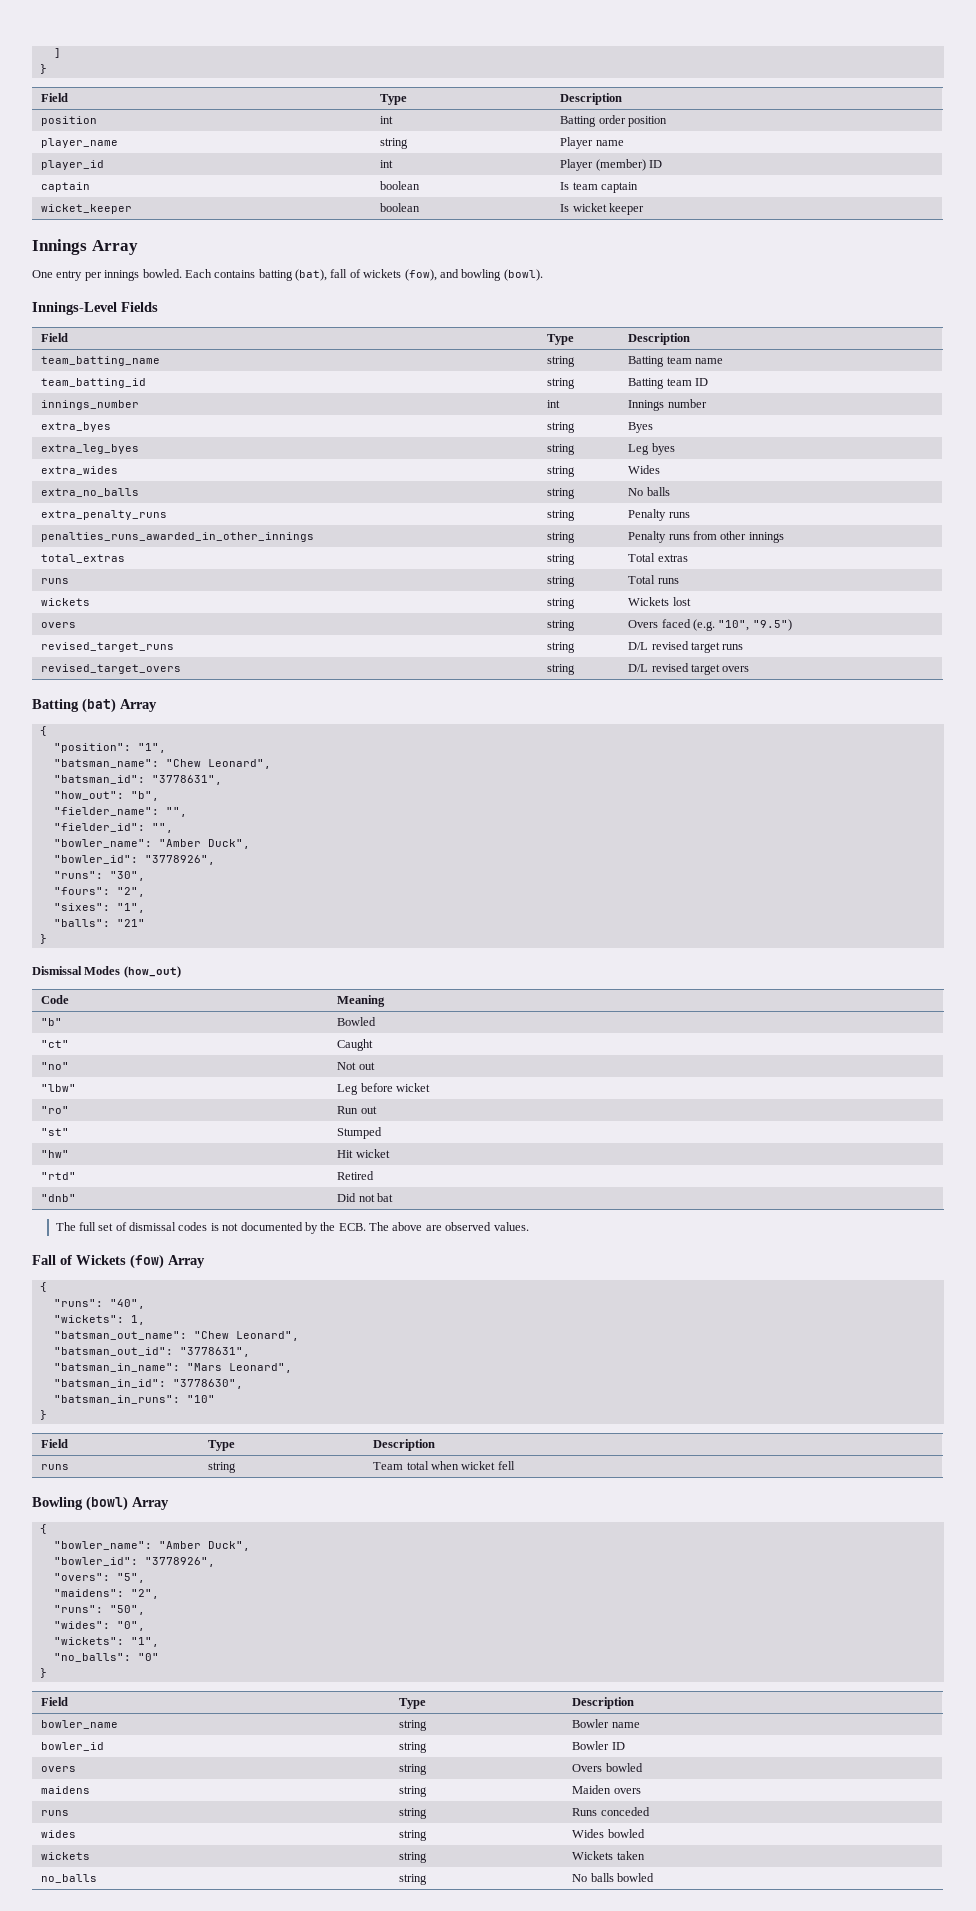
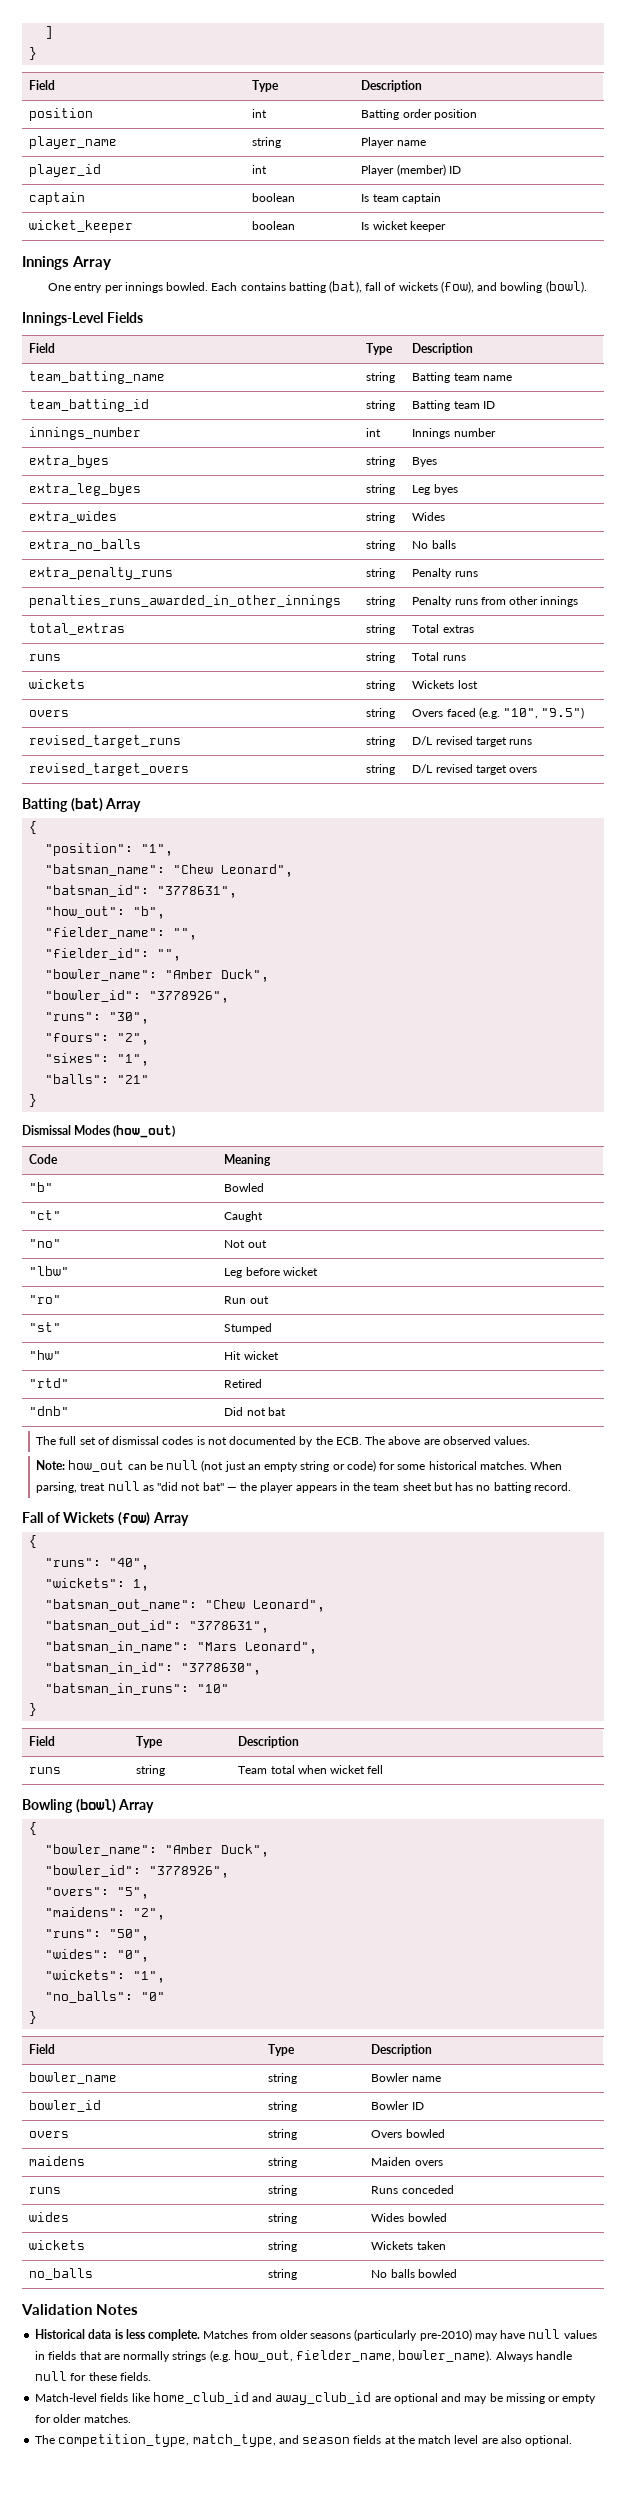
(529, 1226) none -> [36,1460,563,1472] [36,1481,571,1493] // Note: how_out can be null (not just an empty string or code) for some historical matches. When parsing, treat null as "did not bat" — the player appears in the team sheet but has no batting record.
(655, 1877) none -> [21,2304,139,2315] [35,2329,597,2341] [35,2350,572,2362] [35,2371,151,2381] [35,2392,597,2405] [35,2414,131,2423] [35,2434,573,2447] // Validation Notes // Historical data is less complete. Matches from older seasons (particularly pre-2010) may have null values in fields that are normally strings (e.g. how_out, fielder_name, bowler_name). Always handle null for these fields. // Match-level fields like home_club_id and away_club_id are optional and may be missing or empty for older matches. // The competition_type, match_type, and season fields at the match level are also optional.

